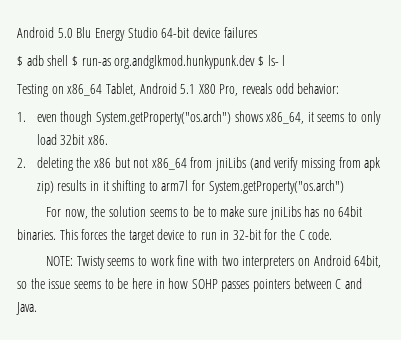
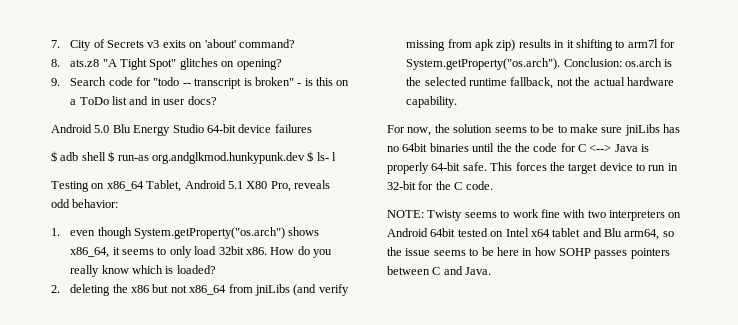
(17, 32) none -> [51,39,295,51] [51,58,282,70] [51,77,350,89] [70,96,217,105] 7. City of Secrets v3 exits on 'about' command? // 8. ats.z8 "A Tight Spot" glitches on opening? // 9. Search code for "todo -- transcript is broken" - is this on a ToDo list and in user docs? //
(108, 140) none -> [270,246,333,258] [70,265,216,277] How do you really know which is loaded?
[208,180,344,194] System.getProperty("os.arch") -> [406,58,673,70] [406,77,674,89] [406,96,458,108] System.getProperty("os.arch"). Conclusion: os.arch is the selected runtime fallback, not the actual hardware capability.
[17,229,56,240] binaries. -> [429,143,650,152] [387,162,487,174] binaries until the the code for C <--> Java is properly 64-bit safe.
[354,255,382,268] 64bit, -> [430,228,660,240] 64bit tested on Intel x64 tablet and Blu arm64,

